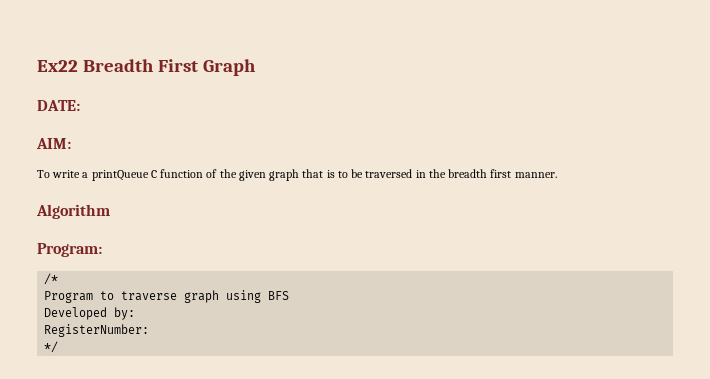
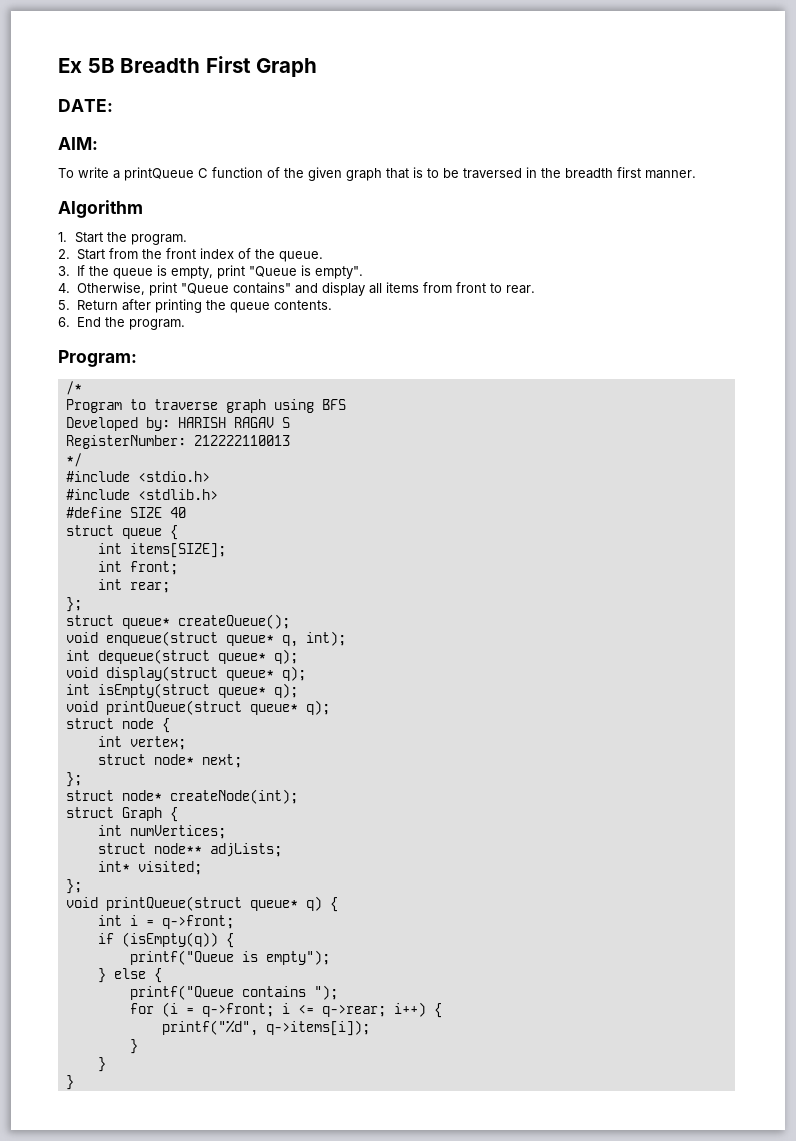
[37,60,78,72] Ex22 -> [58,58,115,73] Ex 5B
(110, 211) none -> [58,232,187,245] [58,248,323,262] [58,265,363,279] [58,282,535,296] [58,299,332,313] [58,317,185,330] // 1. Start the program. // 2. Start from the front index of the queue. // 3. If the queue is empty, print "Queue is empty". // 4. Otherwise, print "Queue contains" and display all items from front to rear. // 5. Return after printing the queue contents. // 6. End the program.
(136, 313) none -> [177,417,290,428] HARISH RAGAV S
(150, 330) none -> [193,435,290,446] 212222110013
(59, 347) none -> [65,471,210,482] [65,489,218,500] [65,507,186,518] [65,525,178,540] [97,543,226,558] [97,561,178,575] [97,579,170,593] [65,597,82,612] [65,614,290,629] [65,631,346,647] [65,649,298,664] [65,666,306,681] [65,683,298,698] [65,700,330,715] [65,718,170,733] [97,736,186,750] [97,754,242,768] [65,772,82,787] [65,789,298,804] [65,807,178,822] [97,825,226,839] [97,843,282,857] [97,861,202,875] [65,879,82,894] [65,896,338,912] [97,915,234,929] [97,932,234,948] [129,950,330,965] [97,968,162,983] [129,985,338,1000] [129,1002,442,1018] [161,1020,370,1036] [129,1039,138,1054] [97,1057,106,1072] [65,1075,74,1090] // #include <stdio.h> // #include <stdlib.h> // #define SIZE 40 // struct queue { // int items[SIZE]; // int front; // int rear; // }; // struct queue* createQueue(); // void enqueue(struct queue* q, int); // int dequeue(struct queue* q); // void display(struct queue* q); // int isEmpty(struct queue* q); // void printQueue(struct queue* q); // struct node { // int vertex; // struct node* next; // }; // struct node* createNode(int); // struct Graph { // int numVertices; // struct node** adjLists; // int* visited; // }; // void printQueue(struct queue* q) { // int i = q->front; // if (isEmpty(q)) { // printf("Queue is empty"); // } else { // printf("Queue contains "); // for (i = q->front; i <= q->rear; i++) { // printf("%d", q->items[i]); // } // } // }

